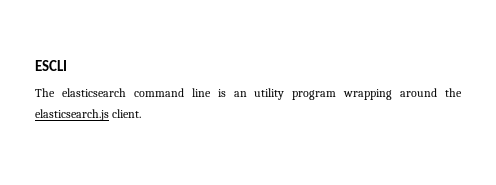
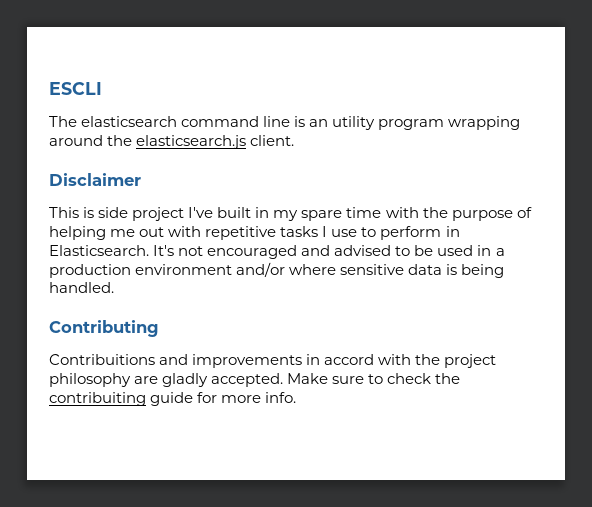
(142, 113) none -> [49,173,141,186] [49,207,532,221] [49,226,460,240] [49,245,505,259] [49,262,505,278] [49,282,114,293] [49,320,159,337] [49,354,497,368] [49,373,461,387] [49,392,297,406] // Disclaimer // This is side project I've built in my spare time with the purpose of helping me out with repetitive tasks I use to perform in Elasticsearch. It's not encouraged and advised to be used in a production environment and/or where sensitive data is being handled. // Contributing // Contribuitions and improvements in accord with the project philosophy are gladly accepted. Make sure to check the contribuiting guide for more info.

